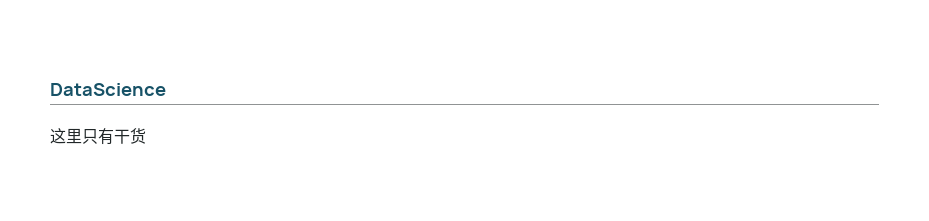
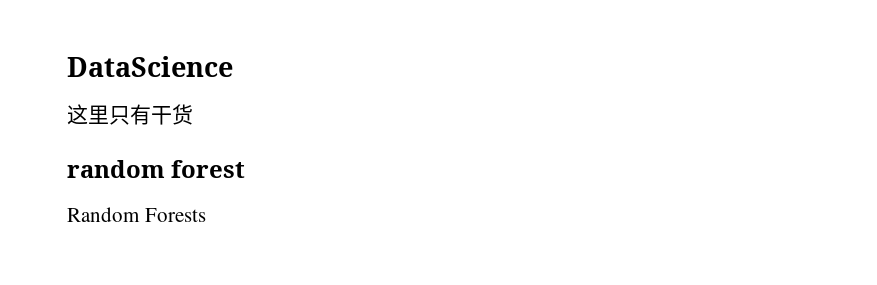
(146, 136) none -> [67,160,246,178] [67,207,206,222] // random forest // Random Forests

